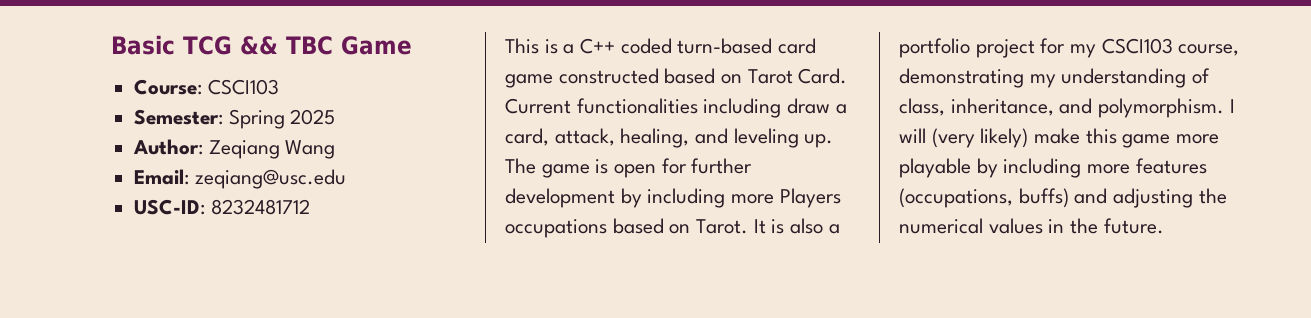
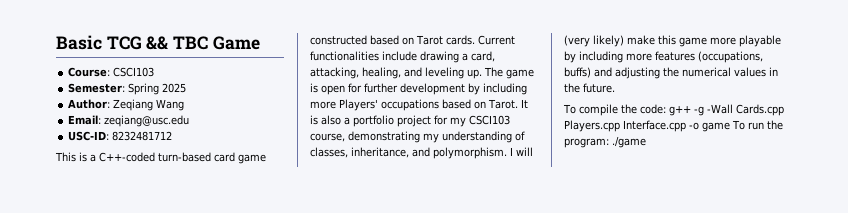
[580,38,672,54] C++ coded -> [99,152,155,162] C++-coded
[798,68,848,84] Card. -> [445,35,475,45] cards.
[703,98,831,118] including draw -> [382,51,459,63] include drawing
[554,128,615,146] attack, -> [310,67,359,79] attacking,
[779,188,841,208] Players -> [339,99,378,111] Players'
[899,98,945,116] class, -> [310,147,348,158] classes,
(1164, 226) none -> [563,104,784,116] [564,120,783,132] [564,136,646,148] // To compile the code: g++ -g -Wall Cards.cpp Players.cpp Interface.cpp -o game To run the program: ./game

